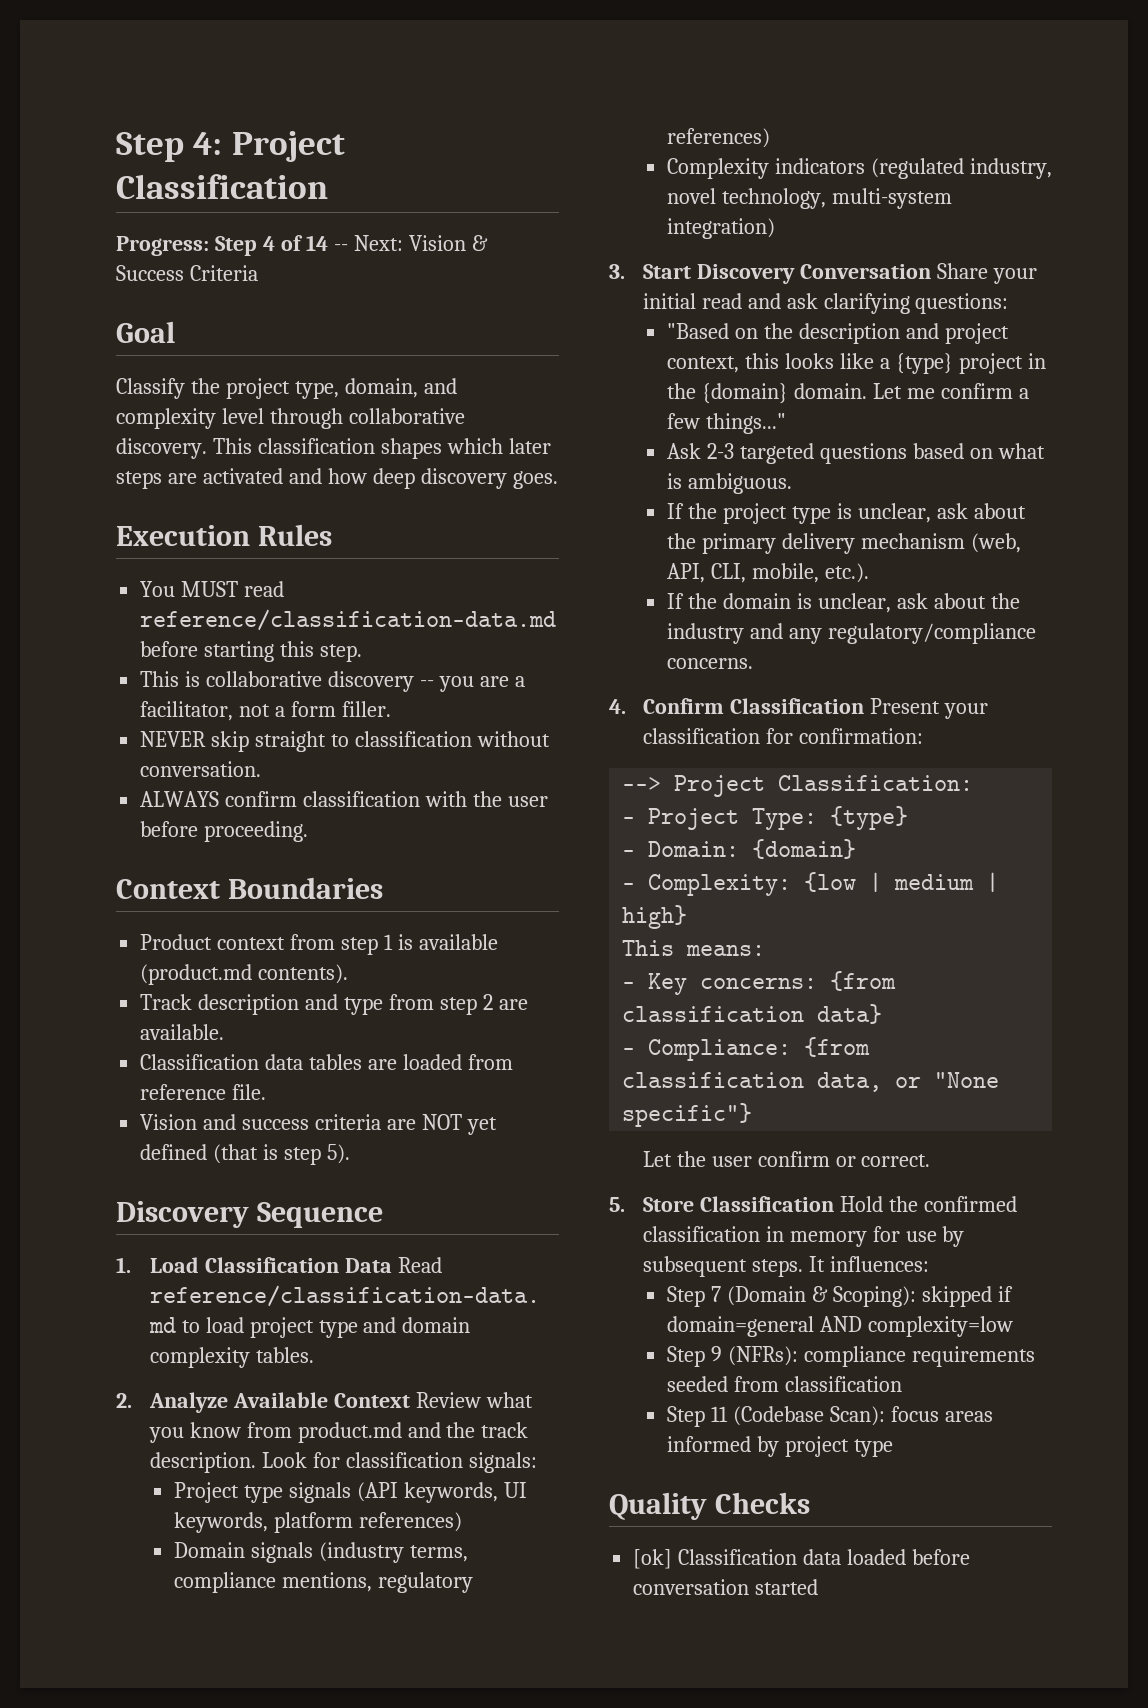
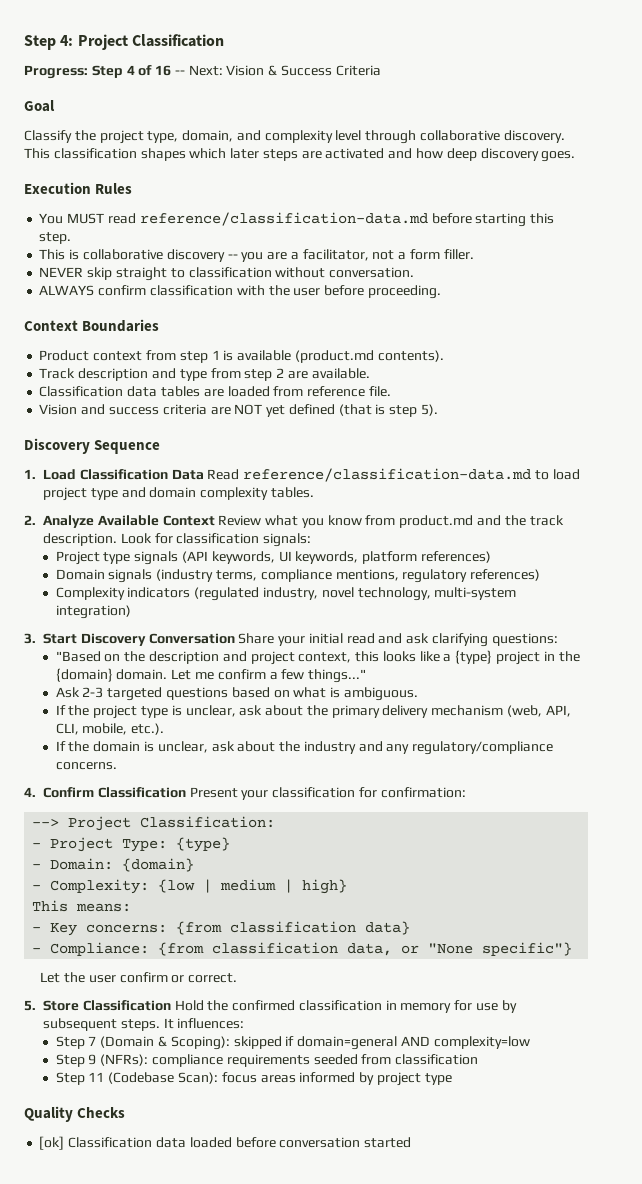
[305,235,328,251] 14 -> [155,65,172,76] 16

